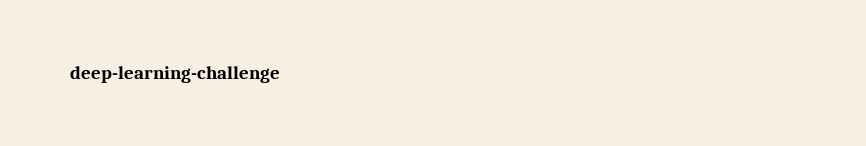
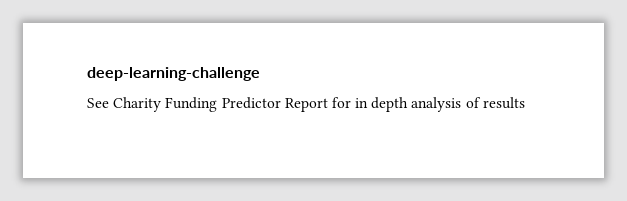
(280, 74) none -> [87,97,525,112] // See Charity Funding Predictor Report for in depth analysis of results

